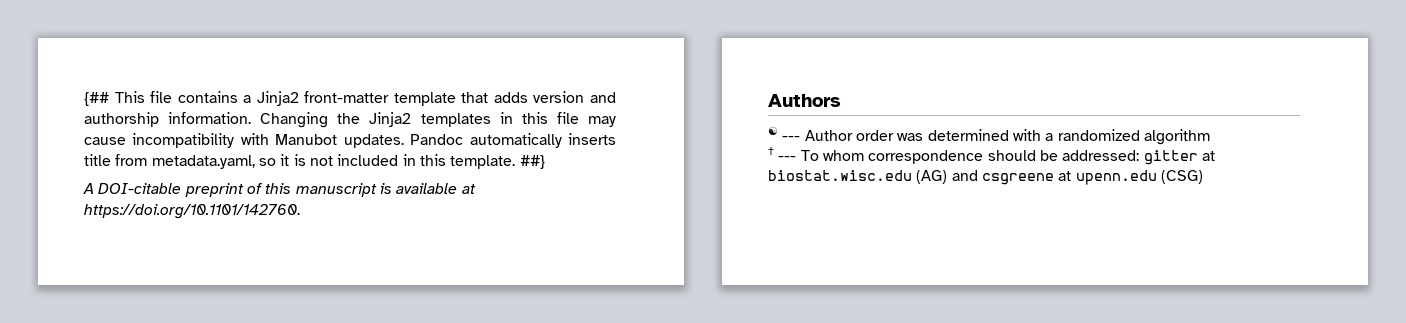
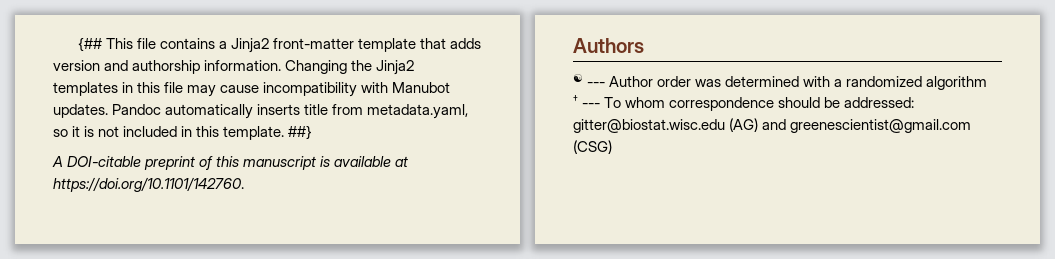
[1143,150,1215,165] [768,170,1157,185] gitter at biostat.wisc.edu (AG) and csgreene at upenn.edu -> [573,118,972,133] gitter@biostat.wisc.edu (AG) and greenescientist@gmail.com

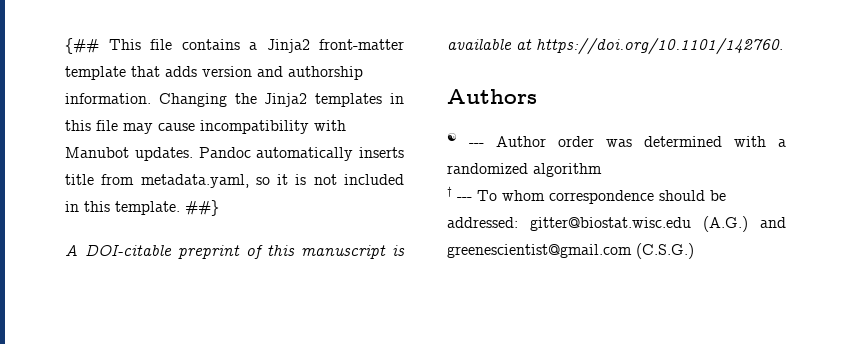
[729,118,759,132] (AG) -> [703,216,748,232] (A.G.)
[573,140,612,154] (CSG) -> [636,243,694,259] (C.S.G.)

